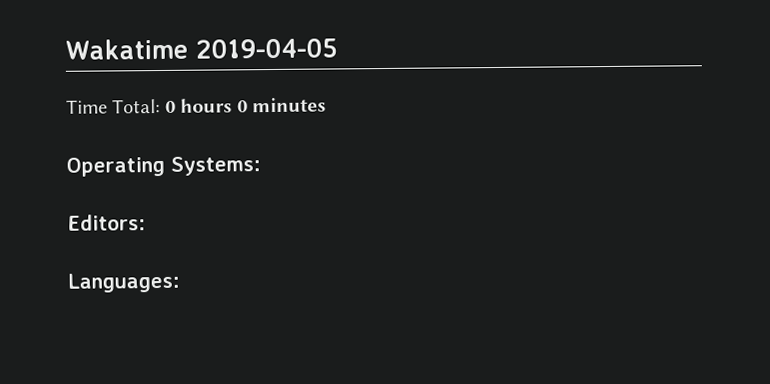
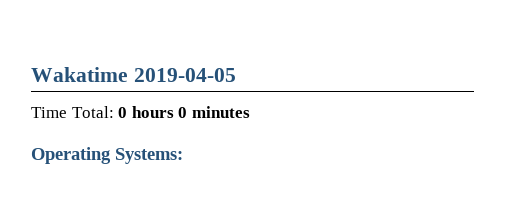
[67,214,146,231] [67,272,180,293] // Editors: // Languages: -> (183, 156) none

